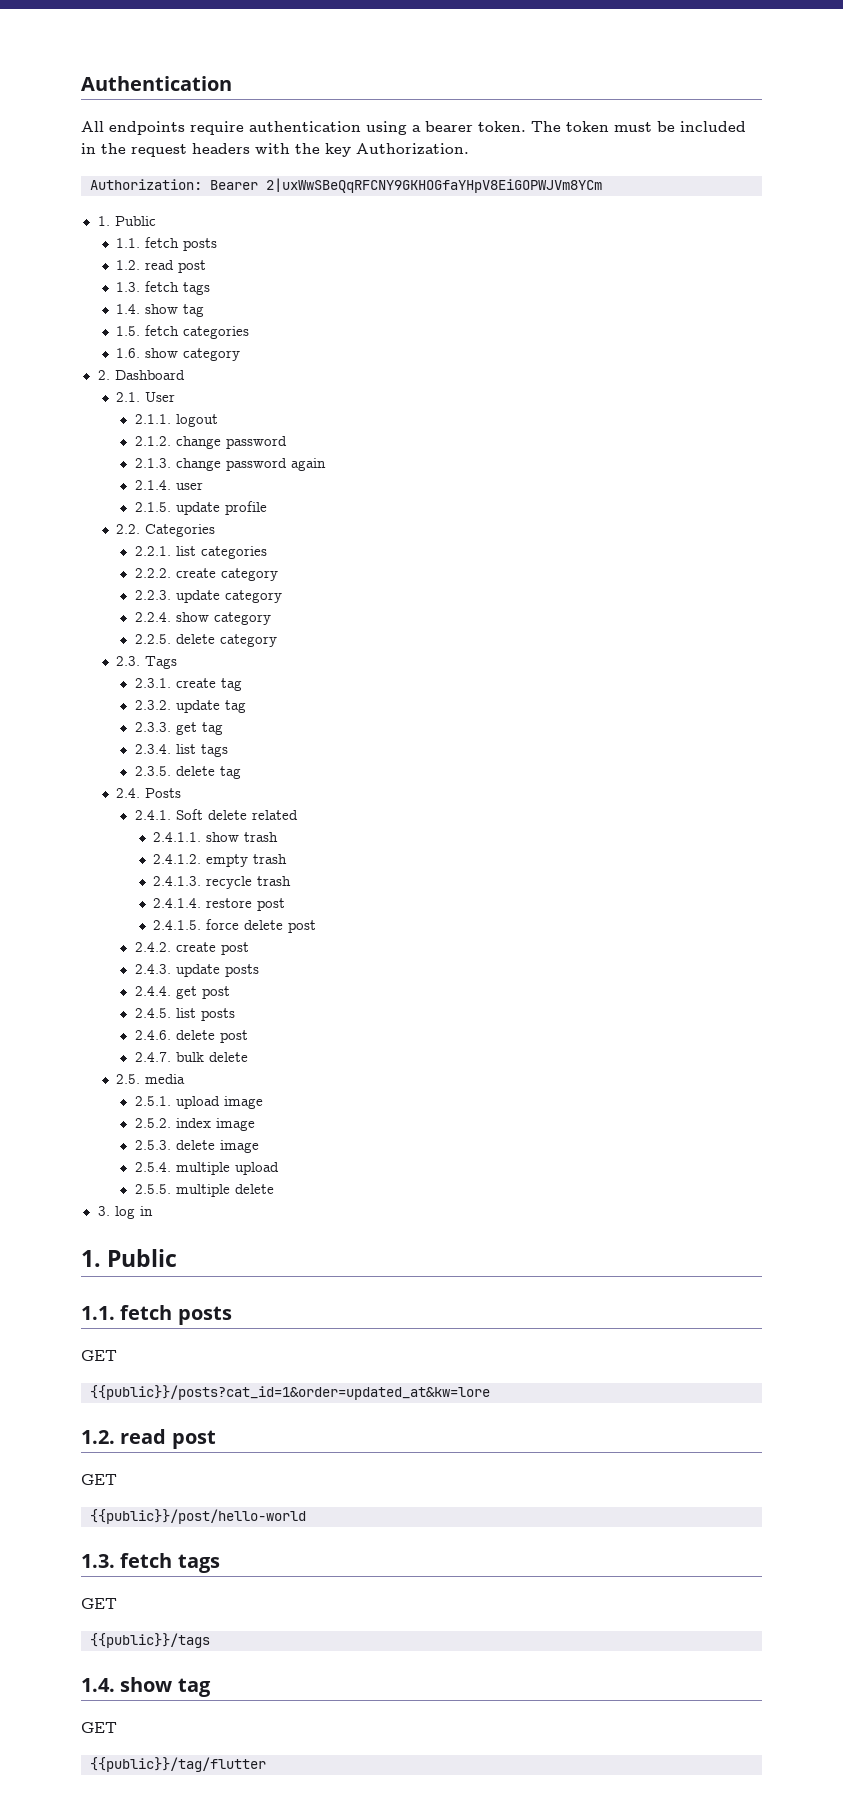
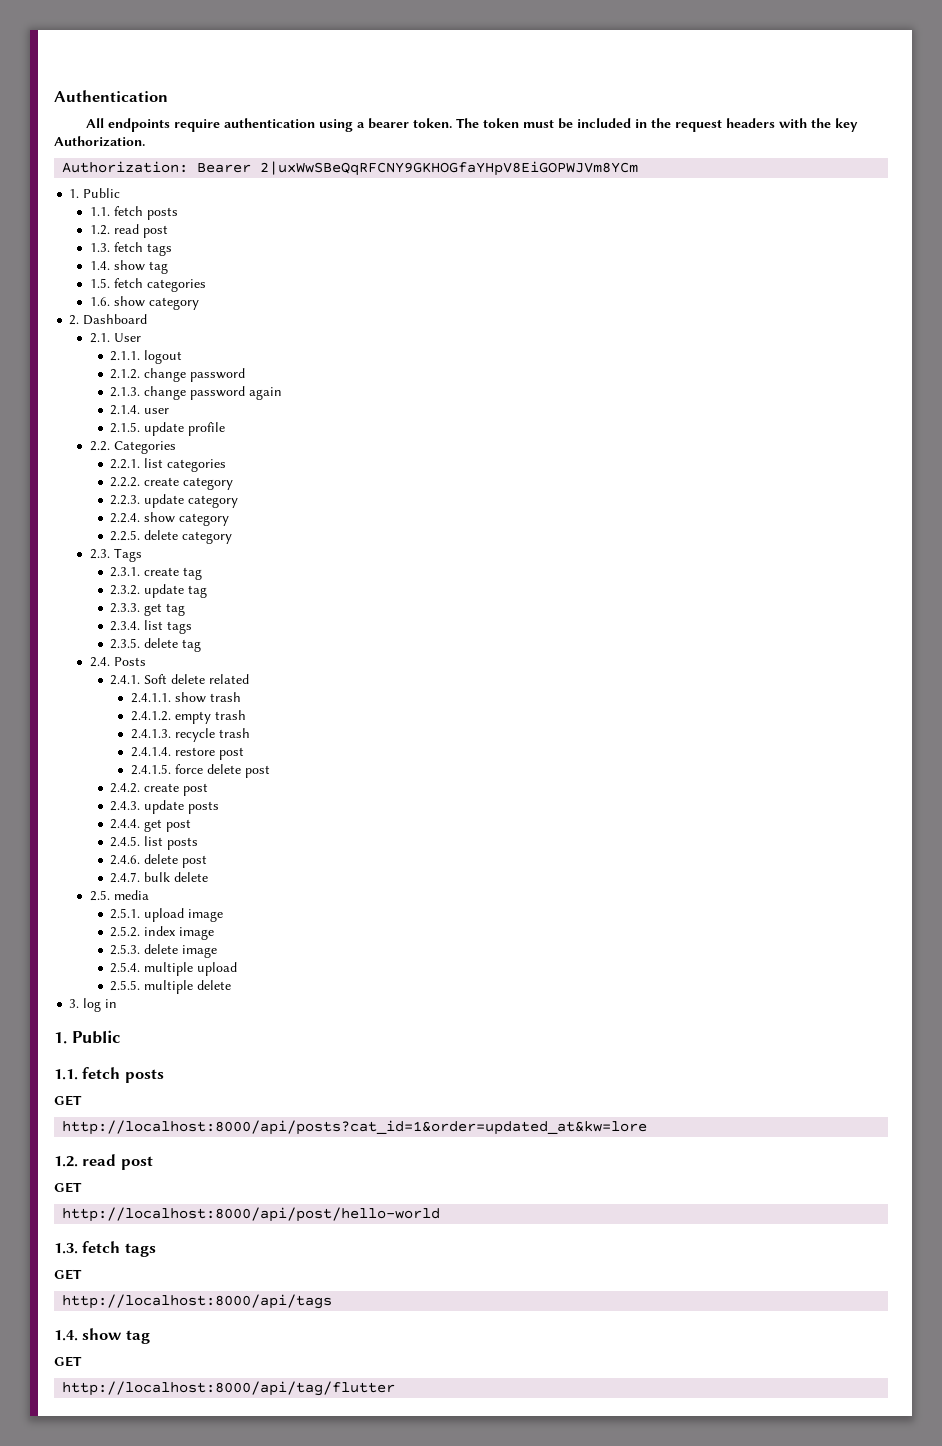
[90,1385,490,1400] {{public}}/posts?cat_id=1&order=updated_at&kw=lore -> [62,1120,648,1135] http://localhost:8000/api/posts?cat_id=1&order=updated_at&kw=lore
[90,1509,306,1524] {{public}}/post/hello-world -> [62,1207,441,1222] http://localhost:8000/api/post/hello-world
[90,1633,210,1648] {{public}}/tags -> [62,1294,333,1309] http://localhost:8000/api/tags
[90,1757,266,1772] {{public}}/tag/flutter -> [62,1381,396,1396] http://localhost:8000/api/tag/flutter

